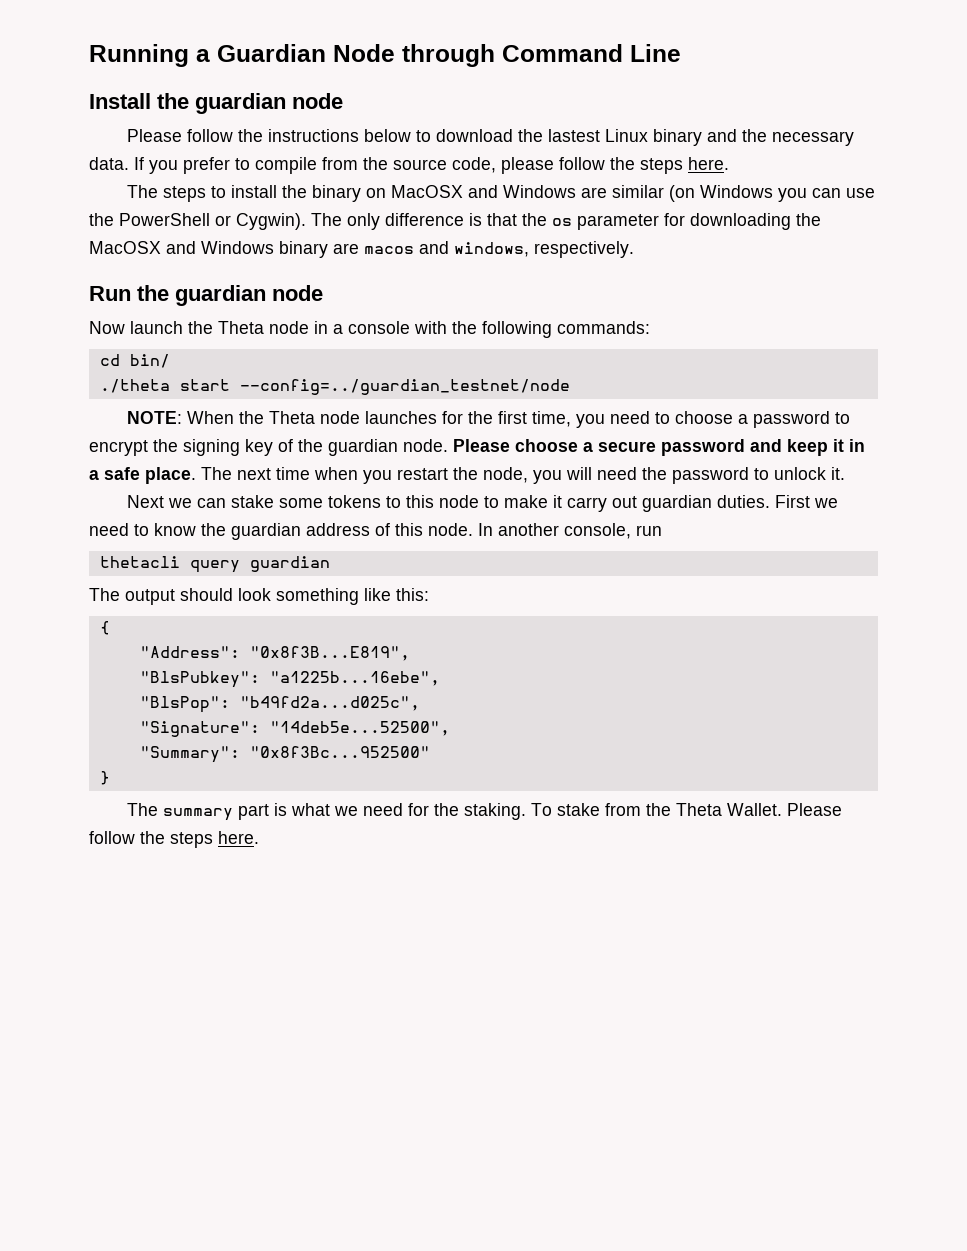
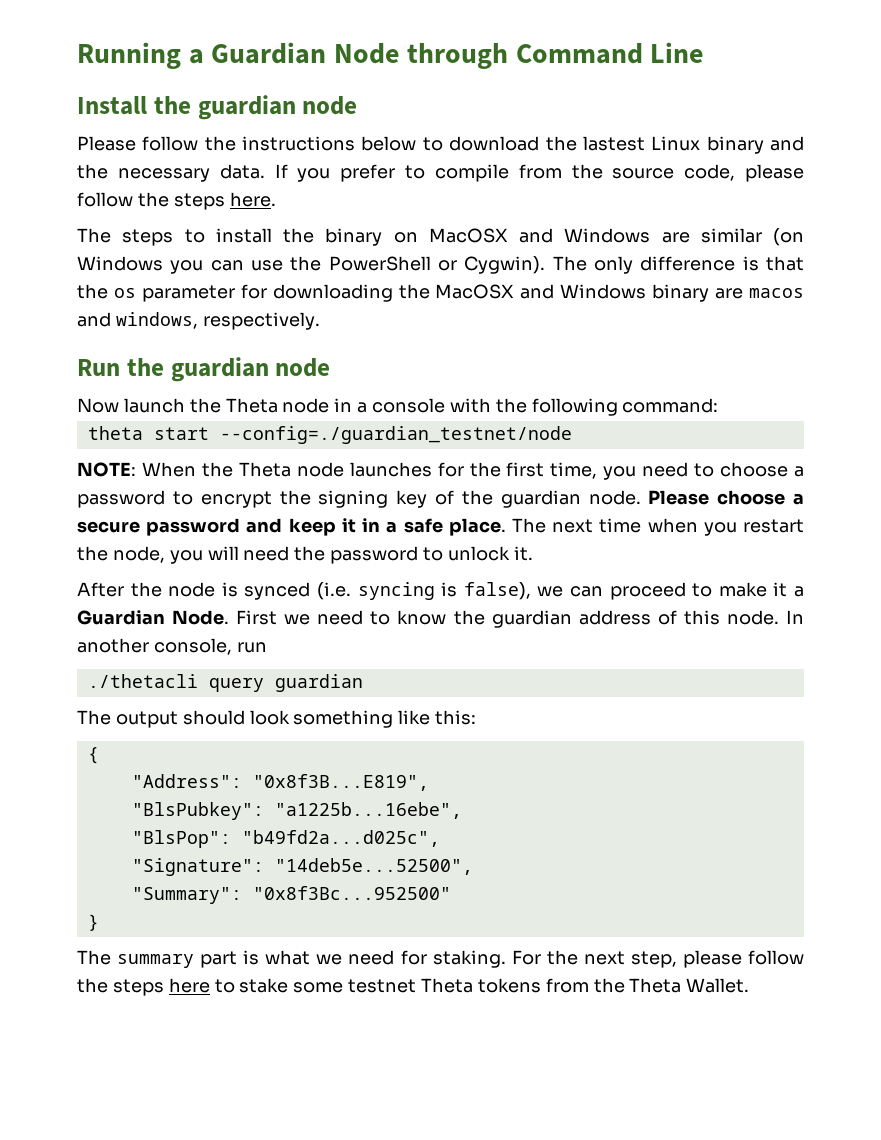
[557,321,650,334] [99,354,170,368] [99,379,570,395] commands: // cd bin/ // ./theta start --config=../guardian_testnet/node -> [622,398,719,413] [87,426,572,444] command: // theta start --config=./guardian_testnet/node
[126,495,770,512] Next we can stake some tokens to this node to make it carry out guardian duties. -> [77,582,805,600] [77,610,230,625] After the node is synced (i.e. syncing is false), we can proceed to make it a Guardian Node.
[99,556,180,568] thetacli -> [87,674,198,688] ./thetacli
[433,803,842,820] [89,831,259,848] the staking. To stake from the Theta Wallet. Please follow the steps here. -> [432,950,804,968] [77,978,750,996] staking. For the next step, please follow the steps here to stake some testnet Theta tokens from the Theta Wallet.

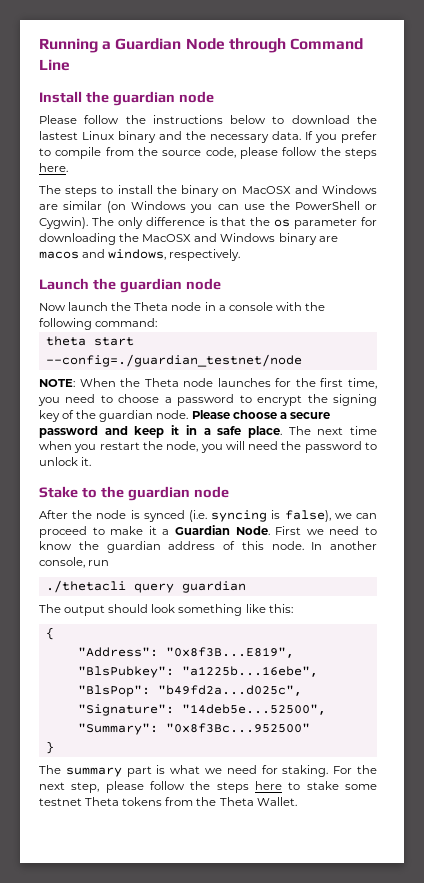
[77,359,120,376] Run -> [39,278,89,290] Launch
(533, 553) none -> [39,486,229,501] // Stake to the guardian node

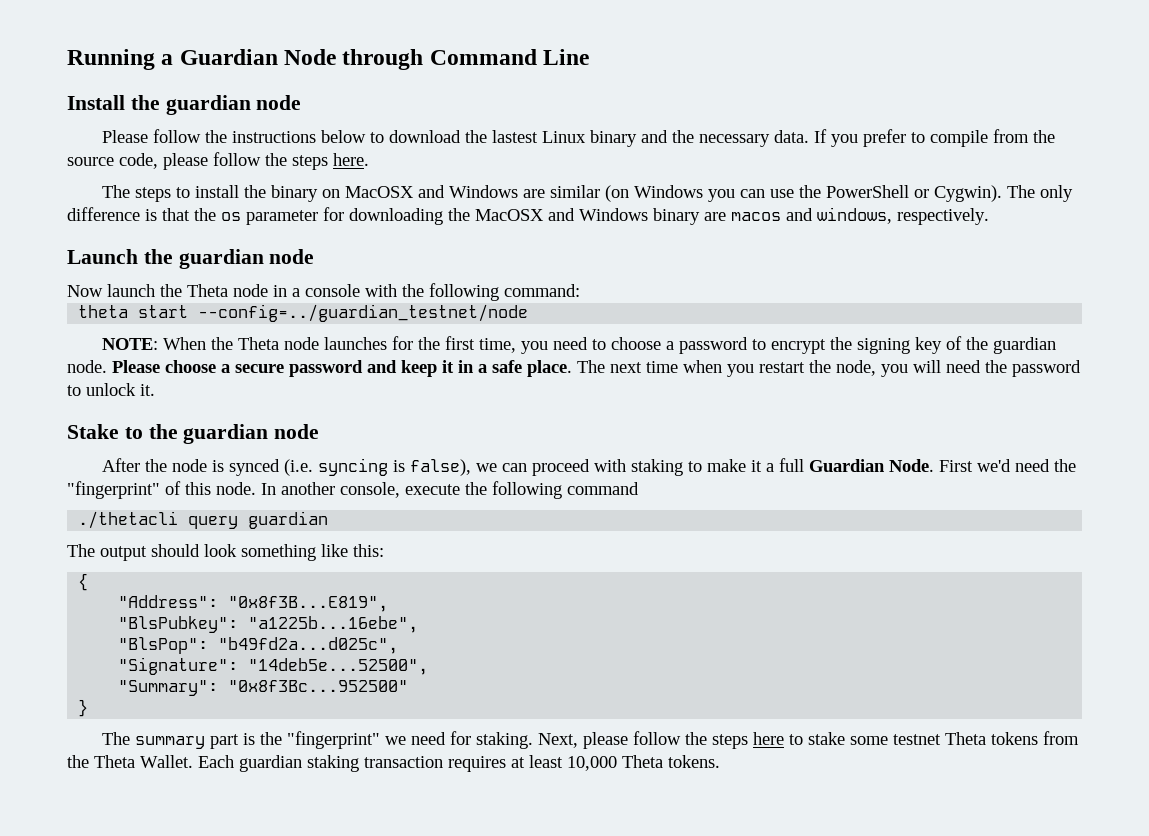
[45,354,302,367] --config=./guardian_testnet/node -> [198,304,529,322] --config=../guardian_testnet/node
(87, 532) none -> [594,459,684,476] with staking
(170, 532) none -> [779,458,805,472] full
[306,526,377,535] [39,541,216,553] we need to know the guardian address -> [977,459,1077,472] [67,481,160,499] we'd need the "fingerprint"
[88,560,110,566] run -> [405,481,639,499] execute the following command
[170,765,201,774] what -> [260,731,381,749] the "fingerprint"
[333,765,378,774] [39,782,100,793] For the next step, -> [538,733,579,748] Next,
(297, 801) none -> [198,755,720,772] Each guardian staking transaction requires at least 10,000 Theta tokens.

